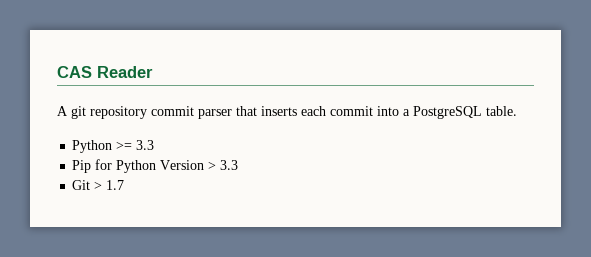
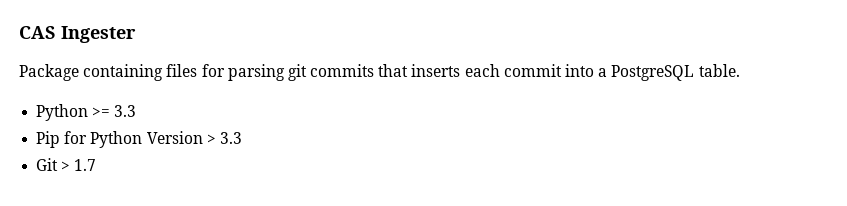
[97,66,153,78] [57,106,232,119] Reader // A git repository commit parser -> [61,26,136,43] [19,64,375,81] Ingester // Package containing files for parsing git commits

